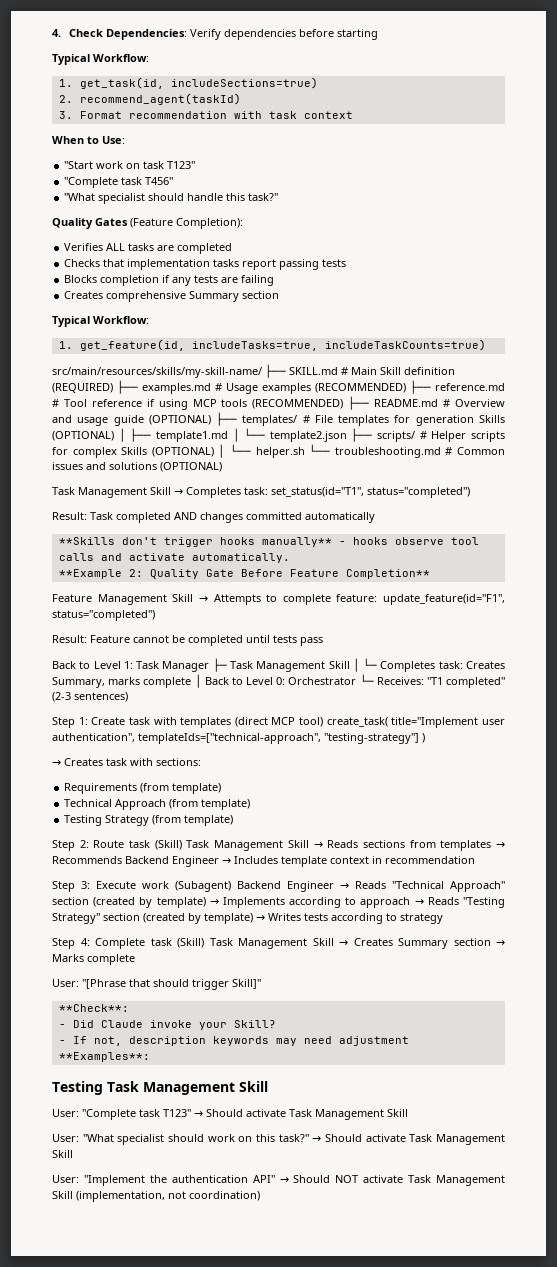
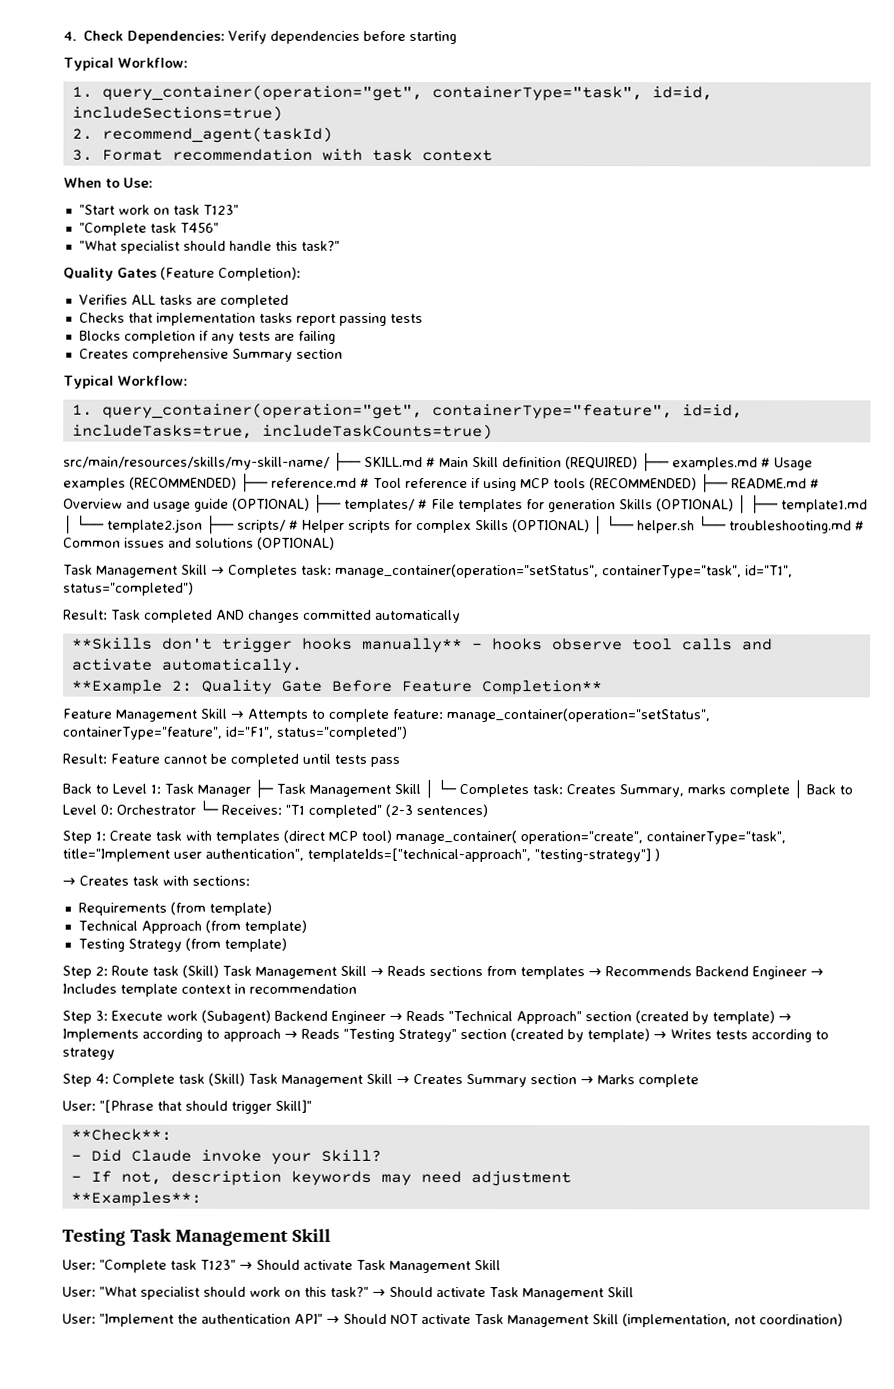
[79,77,164,89] get_task(id, -> [101,84,713,102] query_container(operation="get", containerType="task", id=id,
[79,339,185,351] get_feature(id, -> [101,402,743,420] query_container(operation="get", containerType="feature", id=id,
[271,487,364,497] set_status(id="T1", -> [334,563,793,579] manage_container(operation="setStatus", containerType="task", id="T1",
[383,594,505,605] update_feature(id="F1", -> [446,707,710,723] [62,726,273,740] manage_container(operation="setStatus", containerType="feature", id="F1",
[326,717,388,727] create_task( -> [395,829,786,845] manage_container( operation="create", containerType="task",

